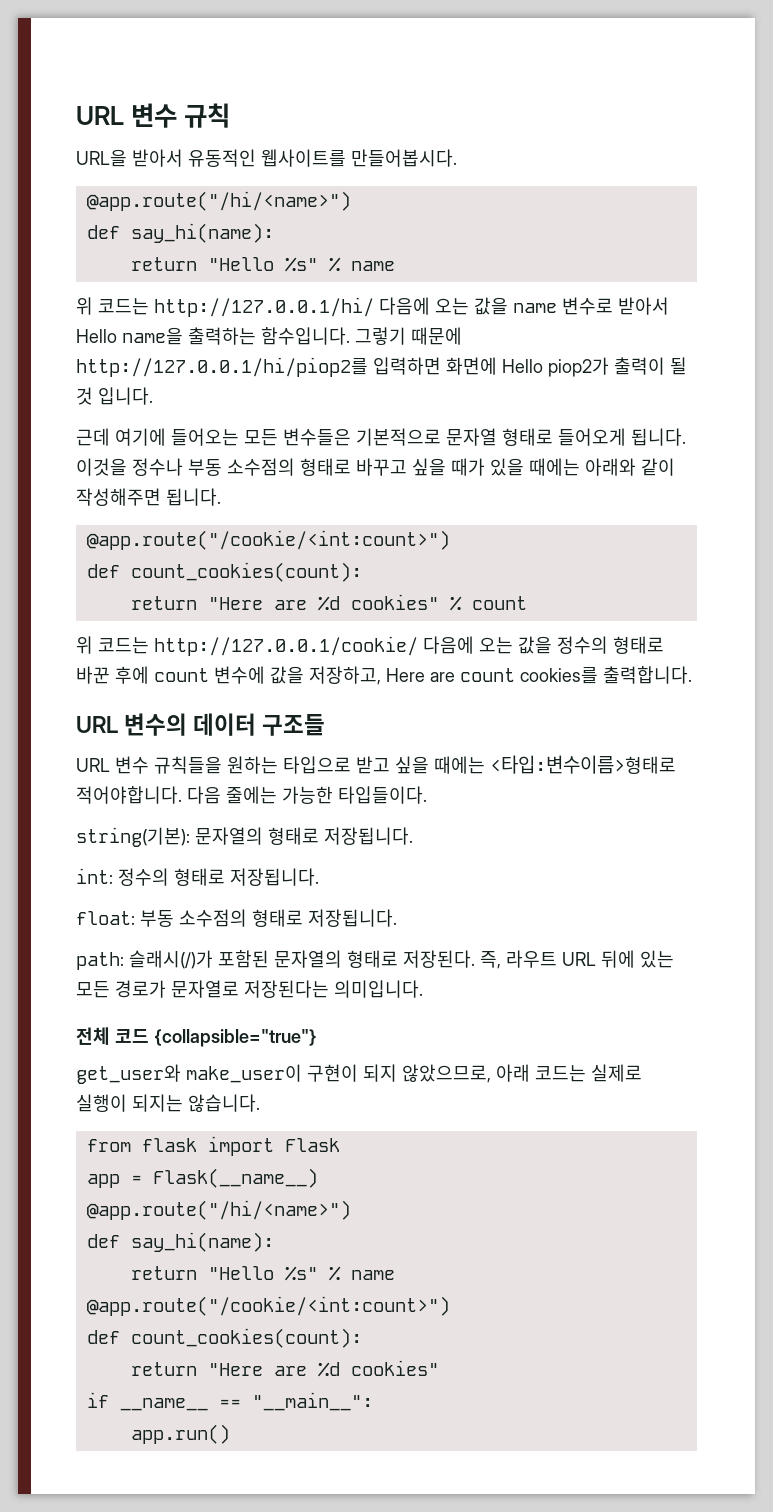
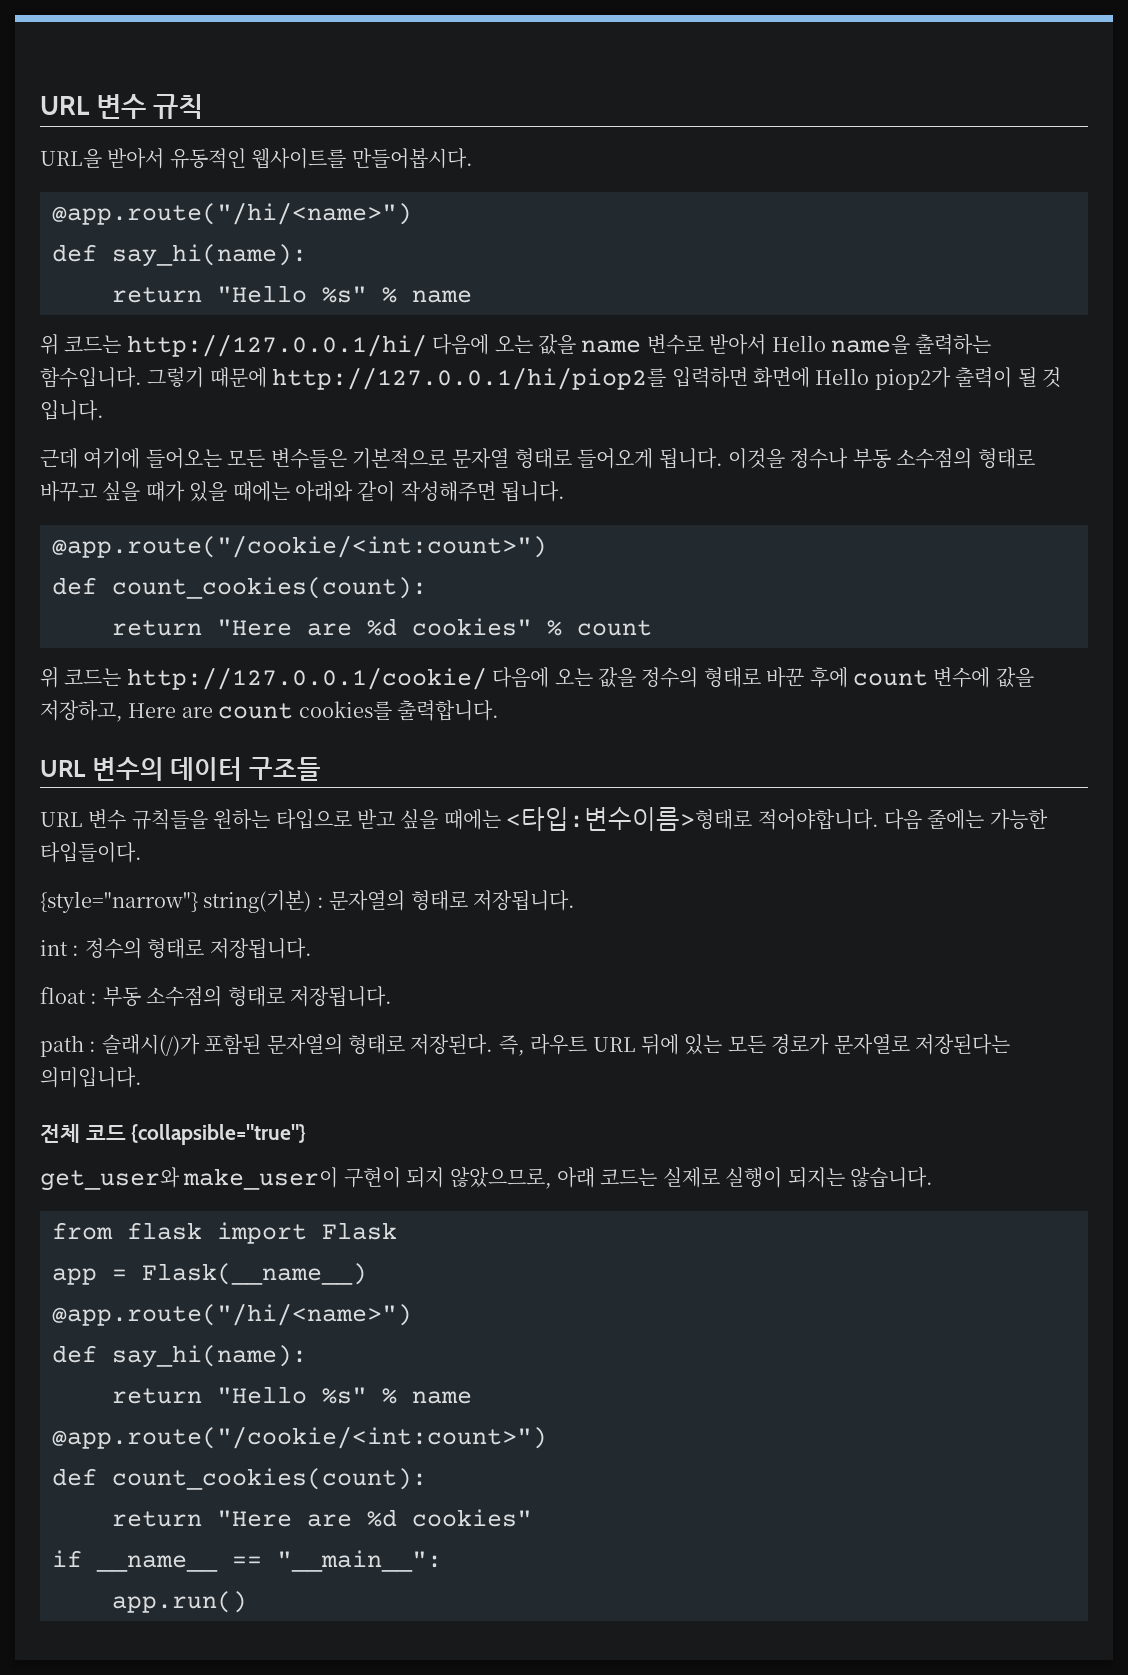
[76,827,190,847] string(기본): -> [40,890,324,913] {style="narrow"} string(기본) :
[76,868,113,884] int: -> [40,940,80,956] int :
[76,911,135,925] float: -> [40,987,98,1004] float :
[76,952,124,970] path: -> [40,1035,97,1057] path :

